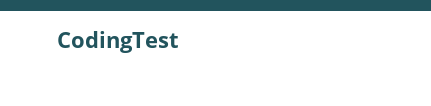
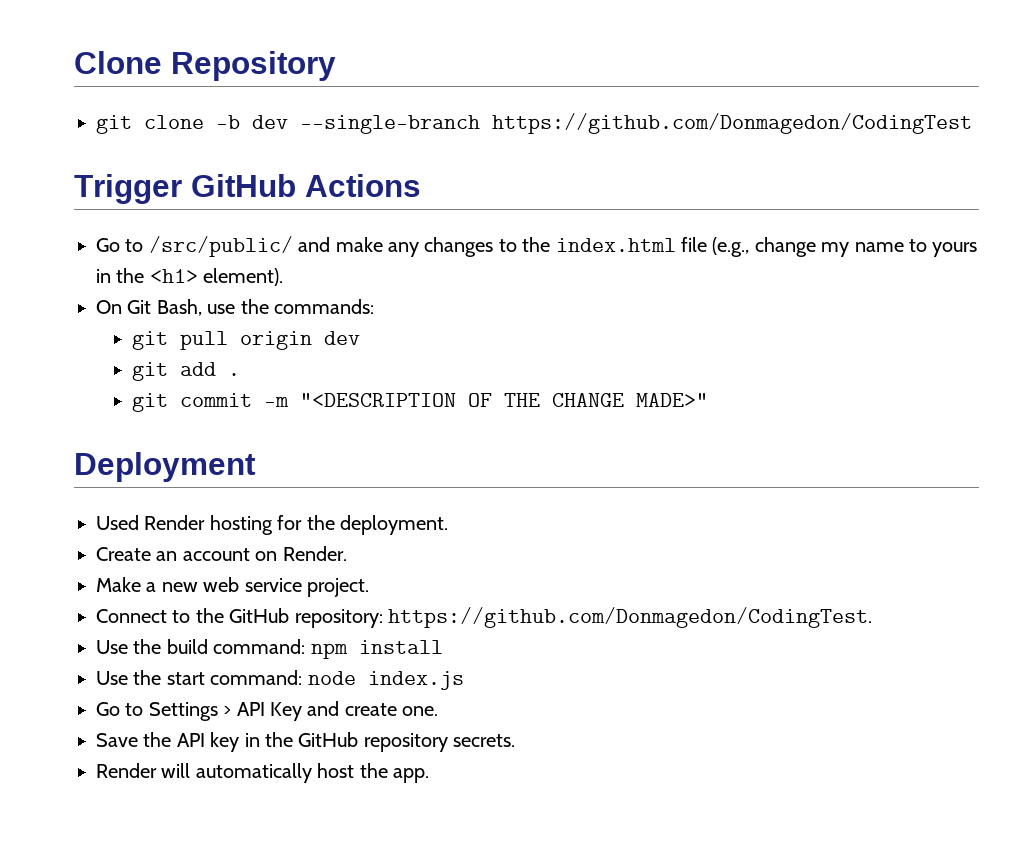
[57,31,179,53] CodingTest -> [74,51,336,81] [96,113,972,134] [74,174,421,204] [96,236,978,257] [96,268,284,286] [96,299,374,316] [132,331,361,350] [132,362,241,381] [132,393,709,412] [74,452,256,482] [96,515,448,535] [96,546,347,561] [96,577,369,597] [96,607,872,628] [96,639,443,659] [96,670,464,690] [96,701,439,721] [96,732,516,752] [96,763,429,783] Clone Repository // git clone -b dev --single-branch https://github.com/Donmagedon/CodingTest // Trigger GitHub Actions // Go to /src/public/ and make any changes to the index.html file (e.g., change my name to yours in the <h1> element). // On Git Bash, use the commands: // git pull origin dev // git add . // git commit -m "<DESCRIPTION OF THE CHANGE MADE>" // Deployment // Used Render hosting for the deployment. // Create an account on Render. // Make a new web service project. // Connect to the GitHub repository: https://github.com/Donmagedon/CodingTest. // Use the build command: npm install // Use the start command: node index.js // Go to Settings > API Key and create one. // Save the API key in the GitHub repository secrets. // Render will automatically host the app.

